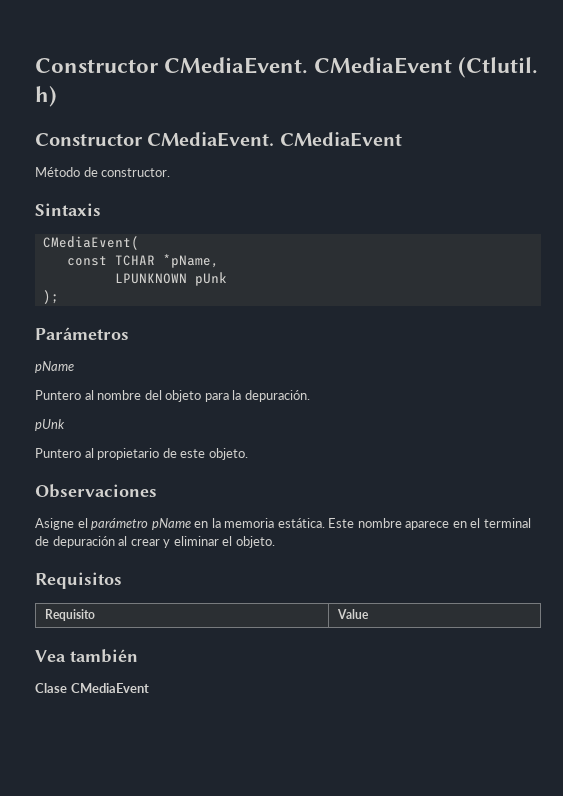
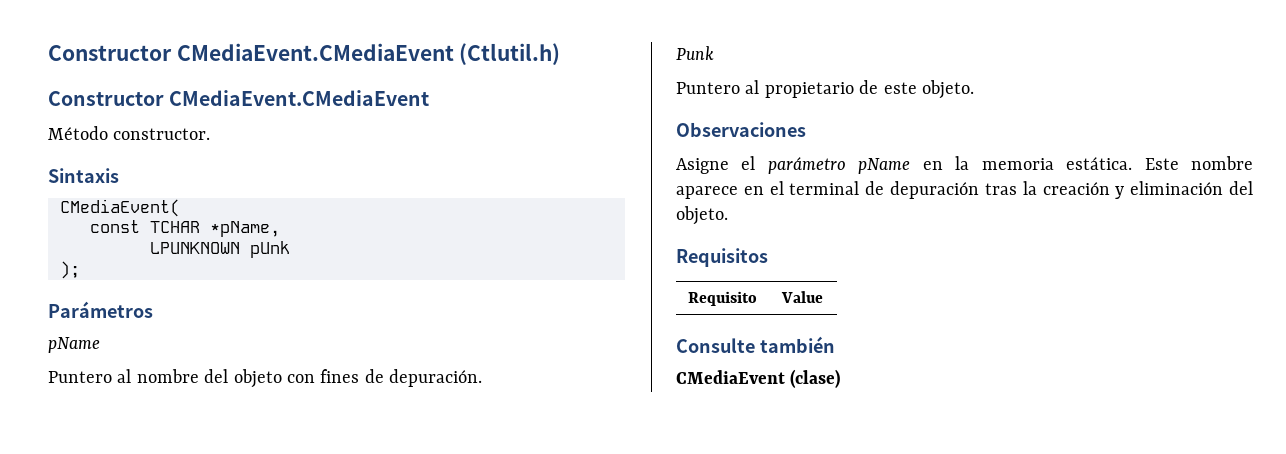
[35,57,539,78] [35,86,57,107] [35,132,402,147] Constructor CMediaEvent. CMediaEvent (Ctlutil. h) // Constructor CMediaEvent. CMediaEvent -> [48,43,561,65] [48,90,430,106] Constructor CMediaEvent.CMediaEvent (Ctlutil.h) // Constructor CMediaEvent.CMediaEvent
[83,167,98,177] de -> (108, 133) none
[204,390,242,402] para la -> [287,369,384,383] con fines de
[35,419,65,431] pUnk -> [676,46,714,60] Punk
[118,536,233,548] al crear y eliminar el -> [984,181,1253,199] tras la creación y eliminación del
[35,650,66,662] Vea -> [676,338,755,353] Consulte
[35,683,149,693] Clase CMediaEvent -> [676,369,841,388] CMediaEvent (clase)

